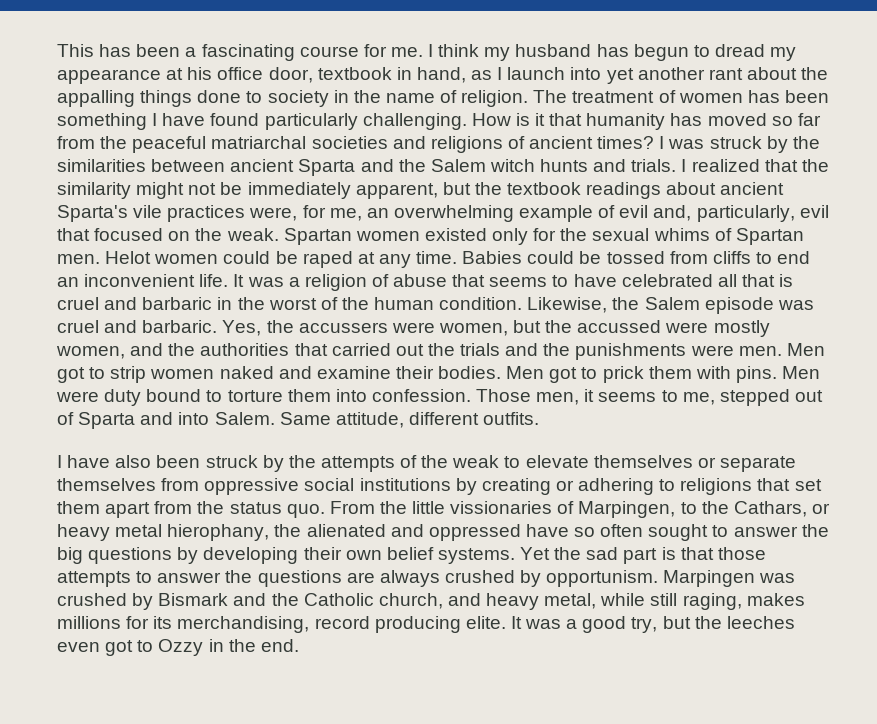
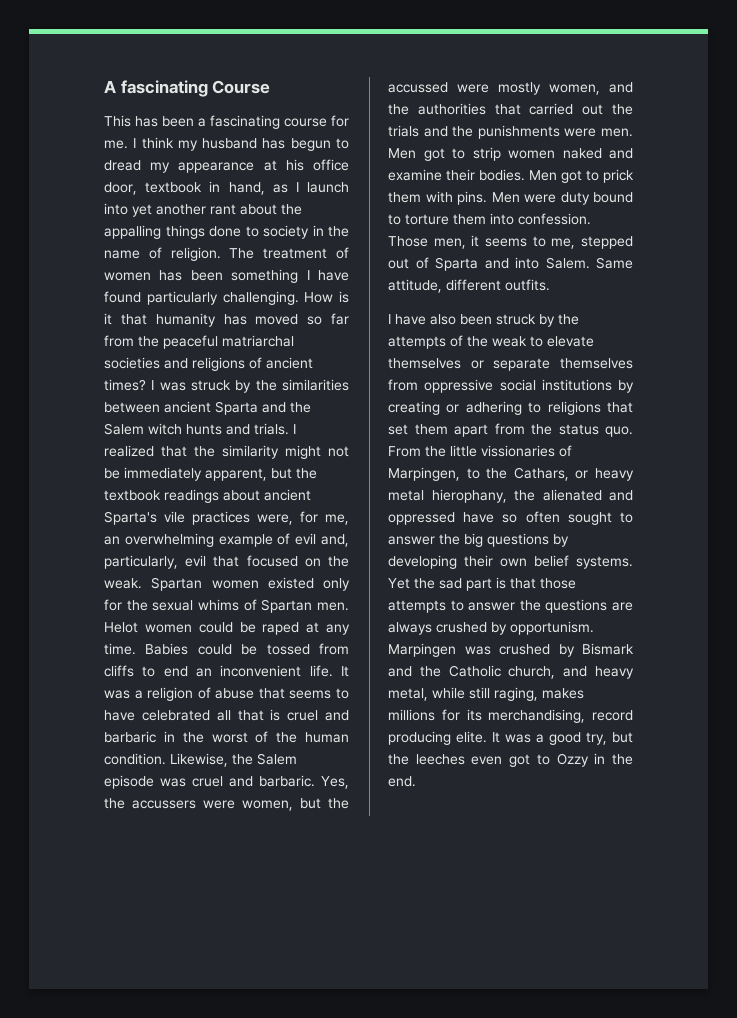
(57, 50) none -> [104,80,271,97] A fascinating Course //

